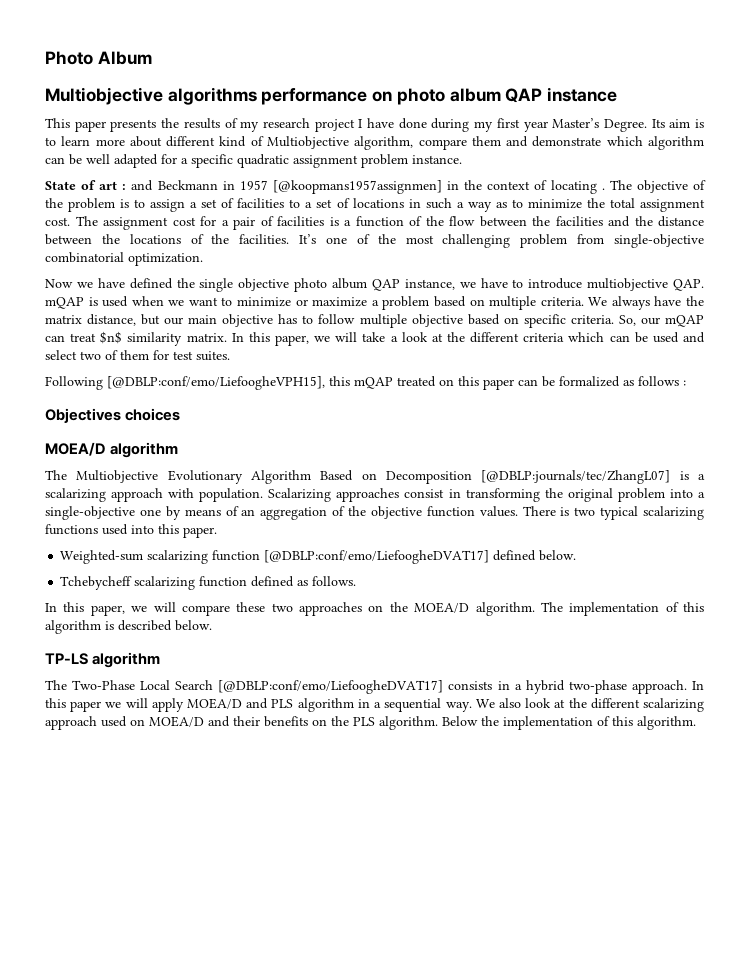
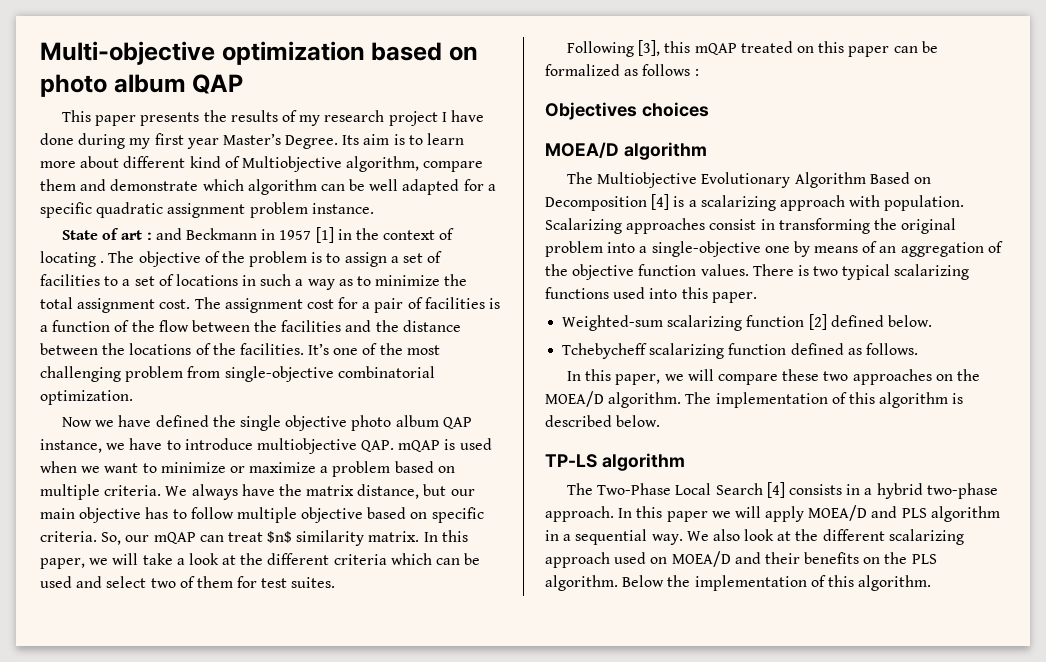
[45,51,152,65] [45,87,368,105] Photo Album // Multiobjective algorithms performance -> [40,41,443,65] Multi-objective optimization based
[547,87,618,102] instance -> (244, 84) none
[272,180,442,194] [@koopmans1957assignmen] -> [315,227,334,243] [1]
[107,376,325,390] [@DBLP:conf/emo/LiefoogheVPH15], -> [638,40,661,56] [3],
[481,470,671,484] [@DBLP:journals/tec/ZhangL07] -> [651,194,670,210] [4]
[264,550,490,564] [@DBLP:conf/emo/LiefoogheDVAT17] -> [808,314,827,330] [2]
[218,680,444,694] [@DBLP:conf/emo/LiefoogheDVAT17] -> [766,482,785,498] [4]

